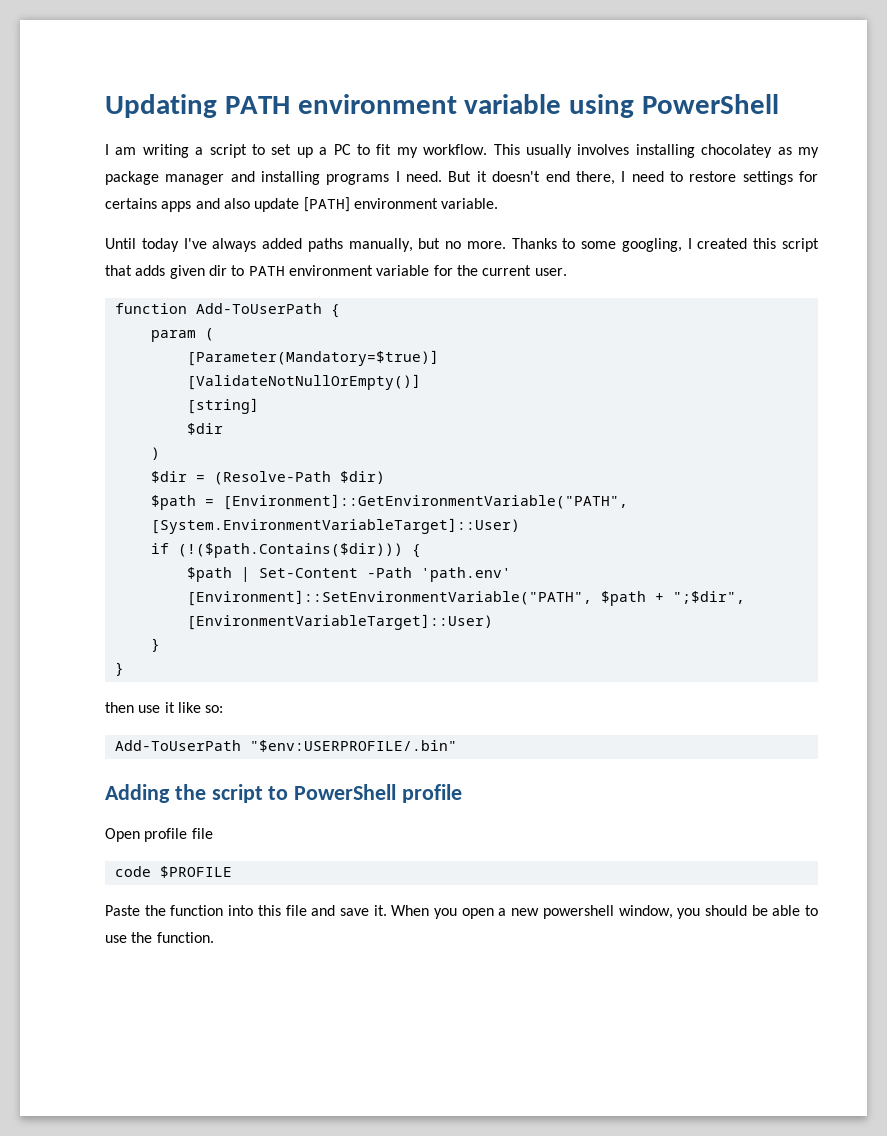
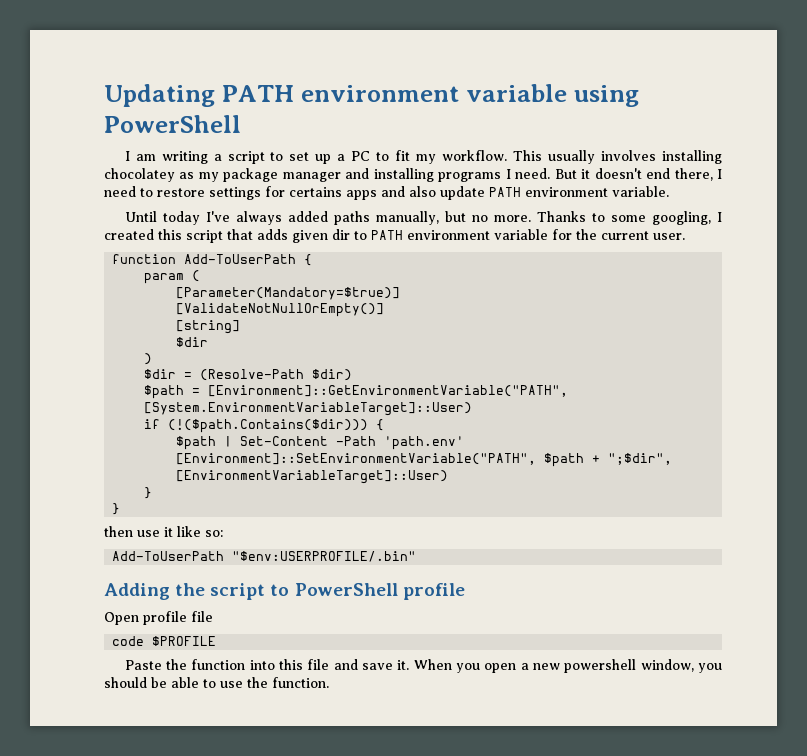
[303,197,350,212] [PATH] -> [489,187,521,197] PATH

